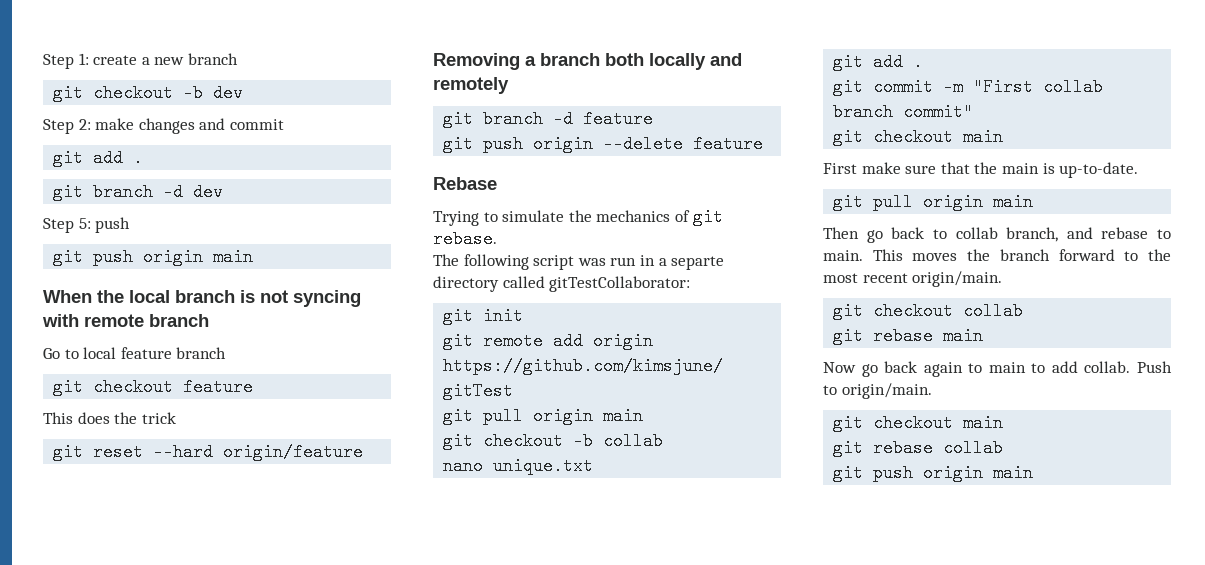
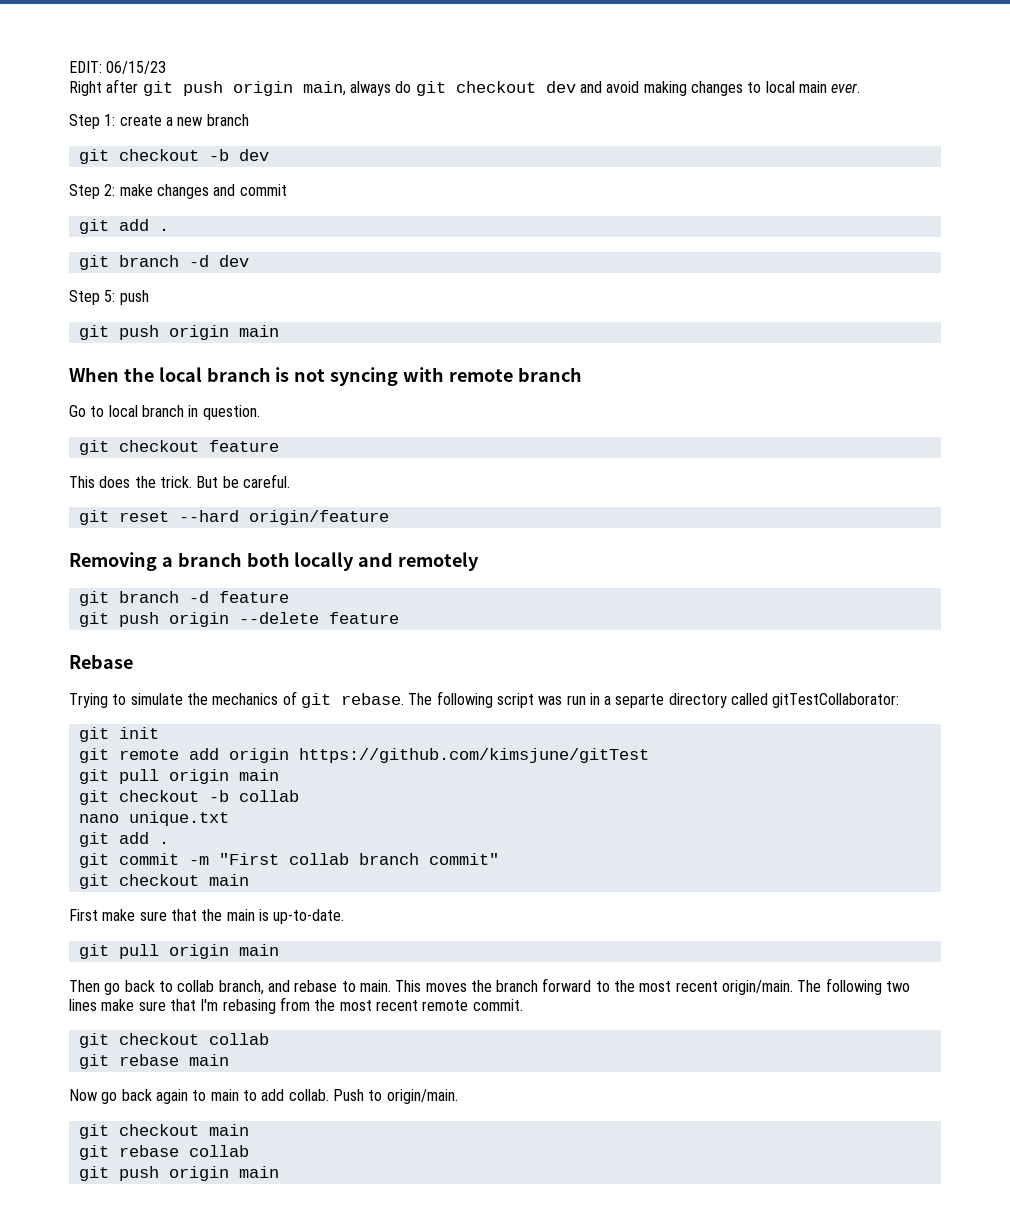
(43, 61) none -> [69,61,167,74] [69,79,861,96] EDIT: 06/15/23 // Right after git push origin main, always do git checkout dev and avoid making changes to local main ever. //
[120,347,227,359] feature branch -> [141,405,260,420] branch in question.
[141,412,176,424] trick -> [159,474,290,488] trick. But be careful.
(497, 239) // -> (404, 699) none
(1003, 279) none -> [797,978,911,995] [69,997,523,1014] The following two lines make sure that I'm rebasing from the most recent remote commit.

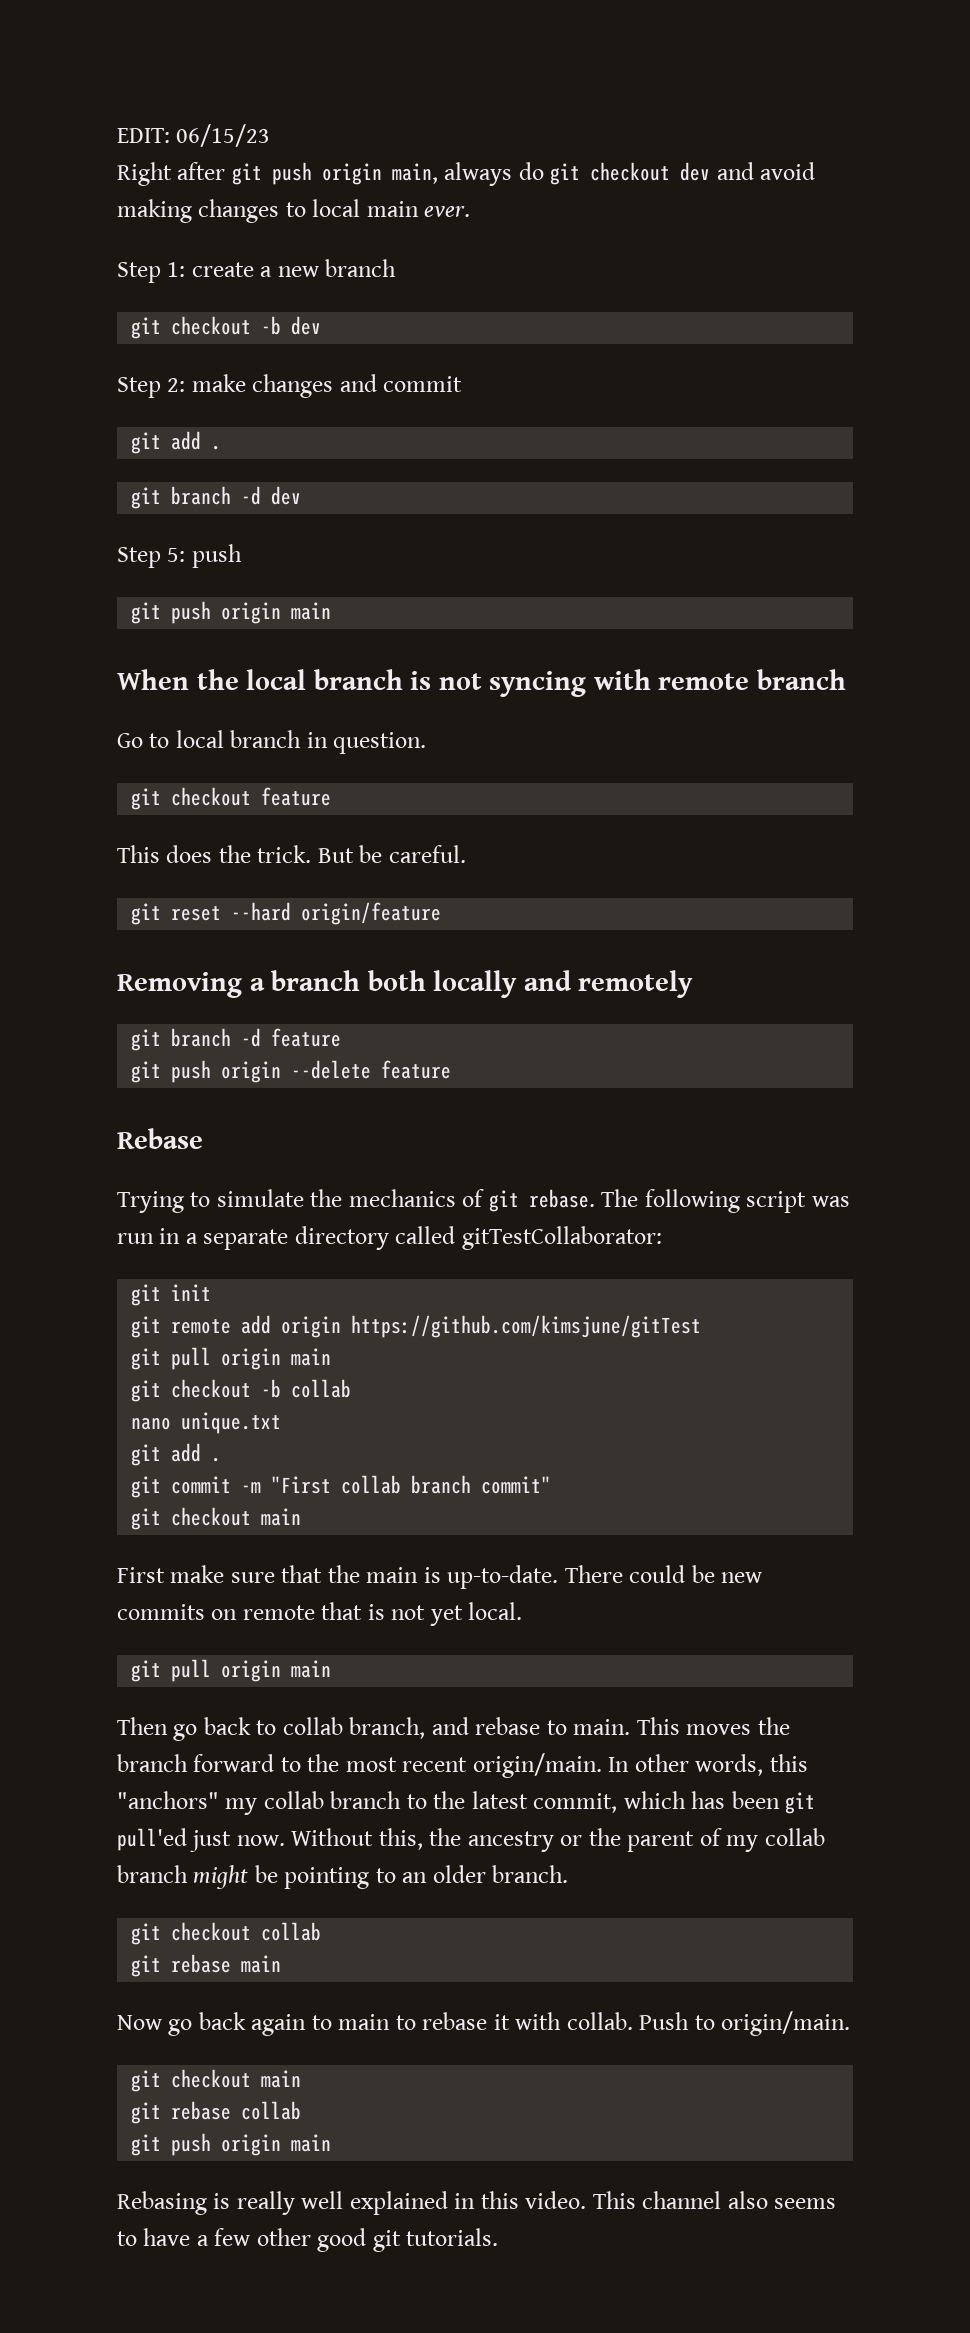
[615,694,665,708] separte -> [203,1229,289,1250] separate
(345, 916) none -> [564,1565,763,1583] [117,1602,523,1626] There could be new commits on remote that is not yet local.
[797,978,911,995] [69,997,523,1014] The following two lines make sure that I'm rebasing from the most recent remote commit. -> [608,1754,808,1776] [117,1791,816,1815] [117,1828,825,1852] [117,1865,569,1889] In other words, this "anchors" my collab branch to the latest commit, which has been git pull'ed just now. Without this, the ancestry or the parent of my collab branch might be pointing to an older branch.
[261,1089,285,1101] add -> [422,2012,562,2030] rebase it with
(279, 1172) none -> [117,2191,837,2215] [117,2228,499,2252] // Rebasing is really well explained in this video. This channel also seems to have a few other good git tutorials.

